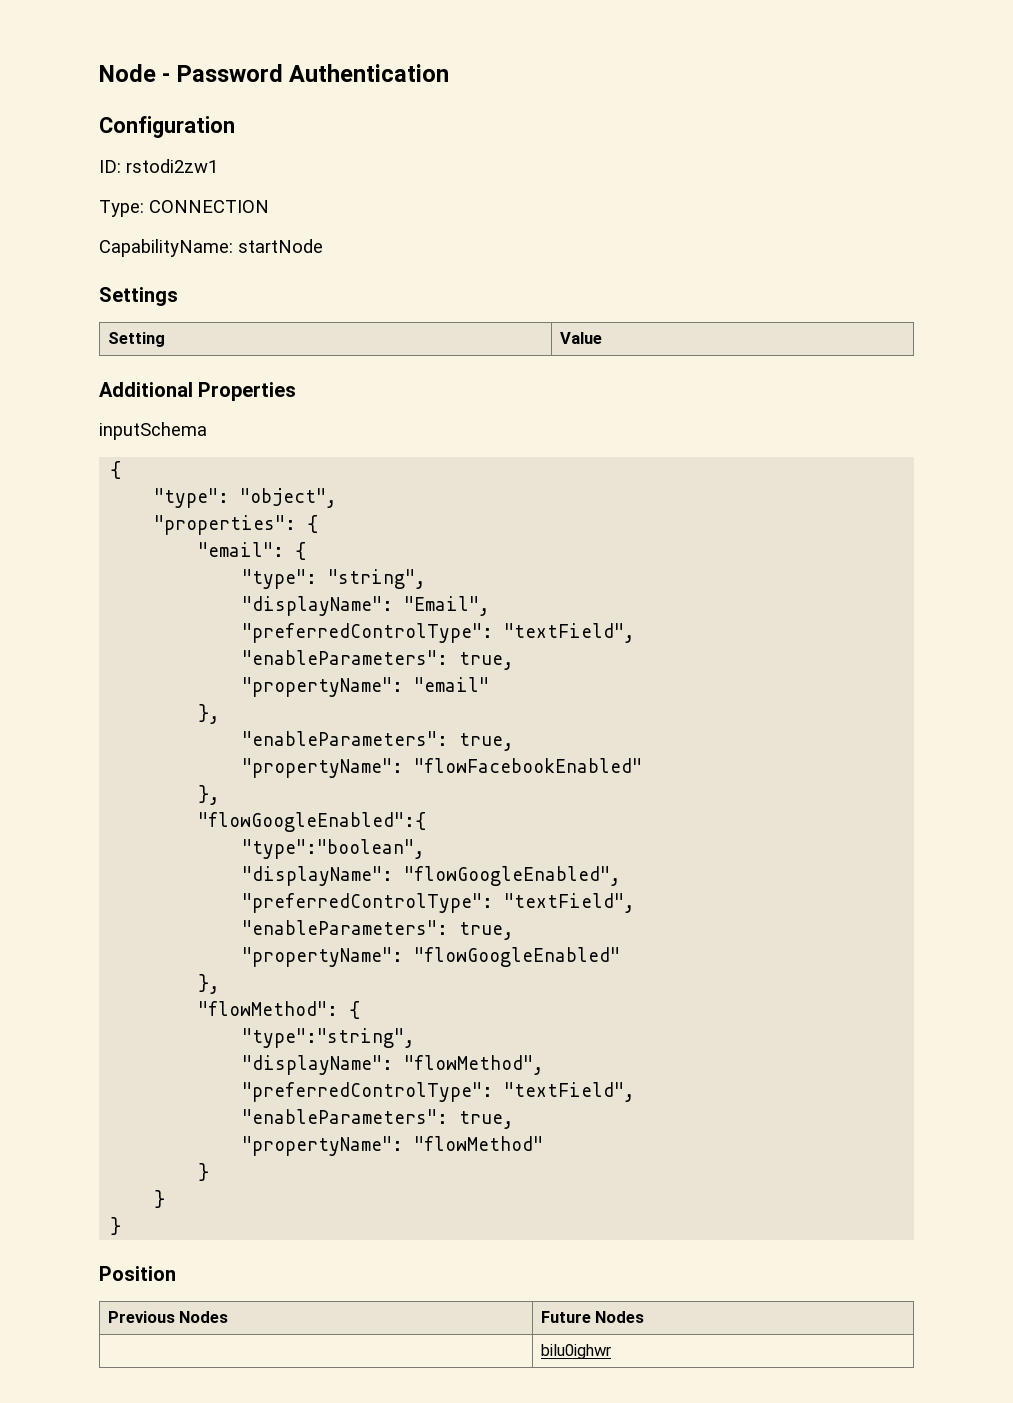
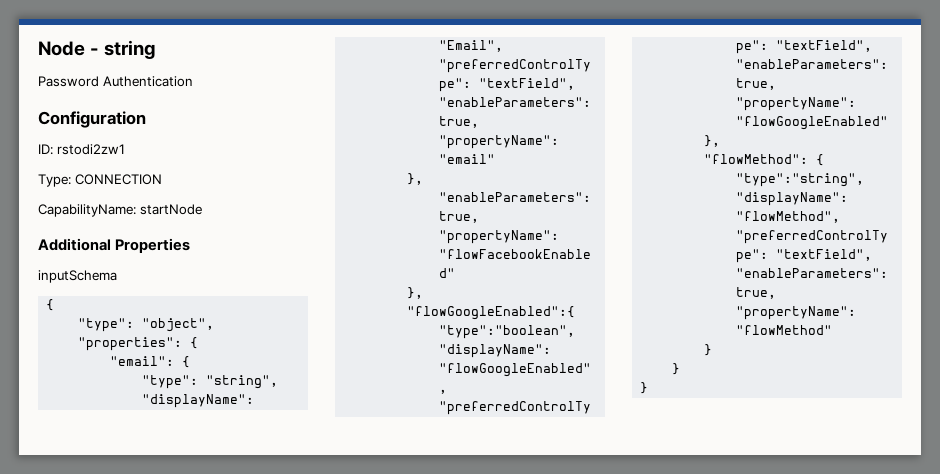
(171, 77) none -> [104,40,157,59] string //
[99,287,178,306] [107,332,165,347] [559,332,602,344] // Settings // Setting | Value -> (202, 209) none
[99,1266,176,1281] [107,1311,229,1323] [540,1311,645,1323] [540,1344,611,1359] // Position // Previous Nodes | Future Nodes // | bilu0ighwr -> (649, 388) none

